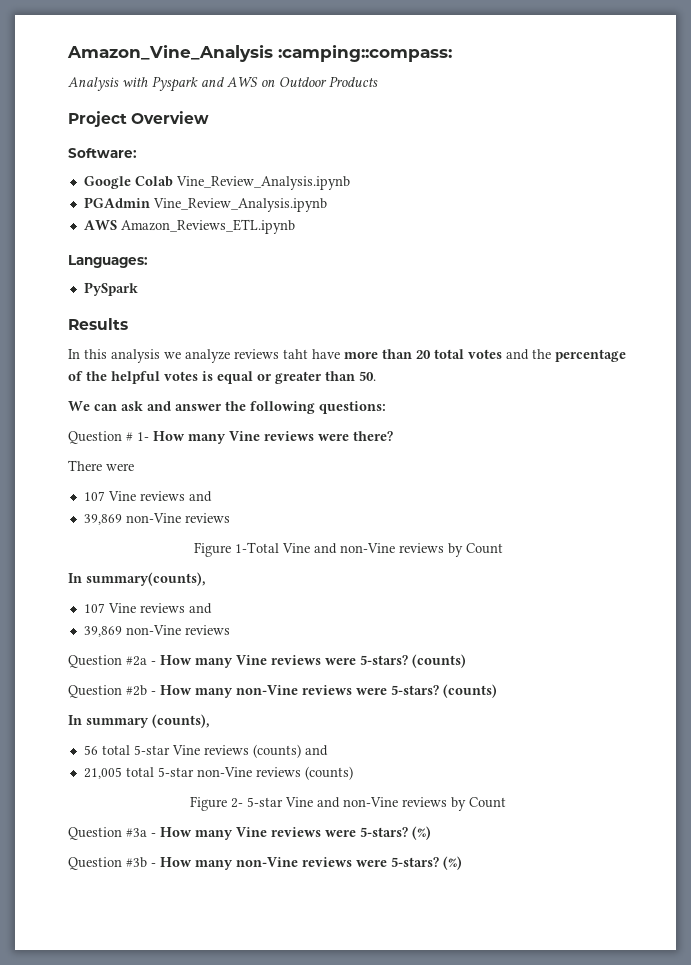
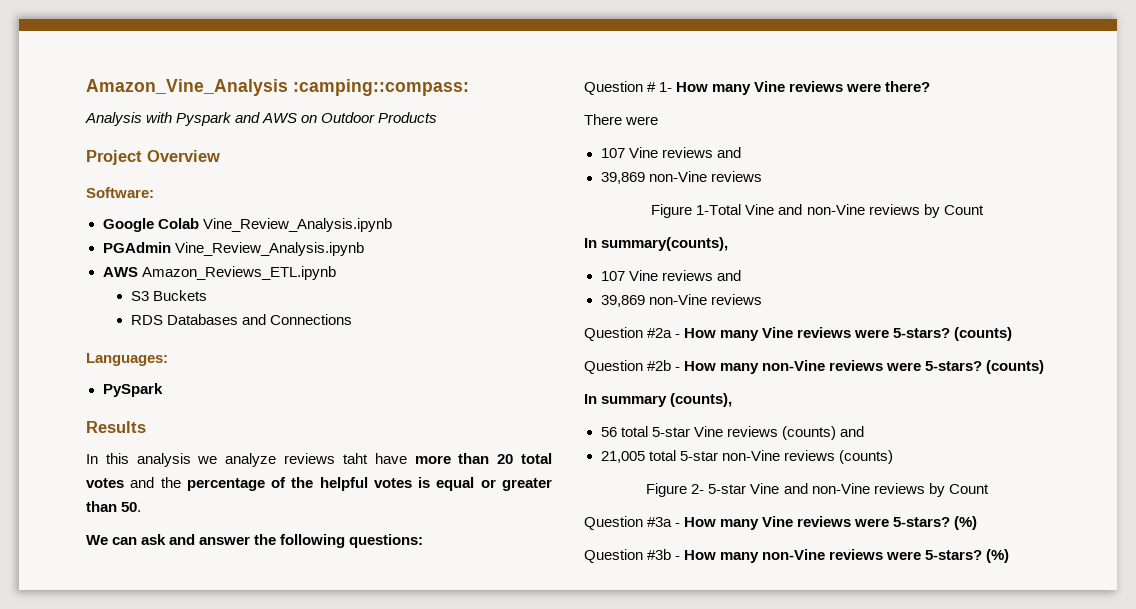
(295, 226) none -> [130,290,207,301] [130,314,352,325] // S3 Buckets // RDS Databases and Connections

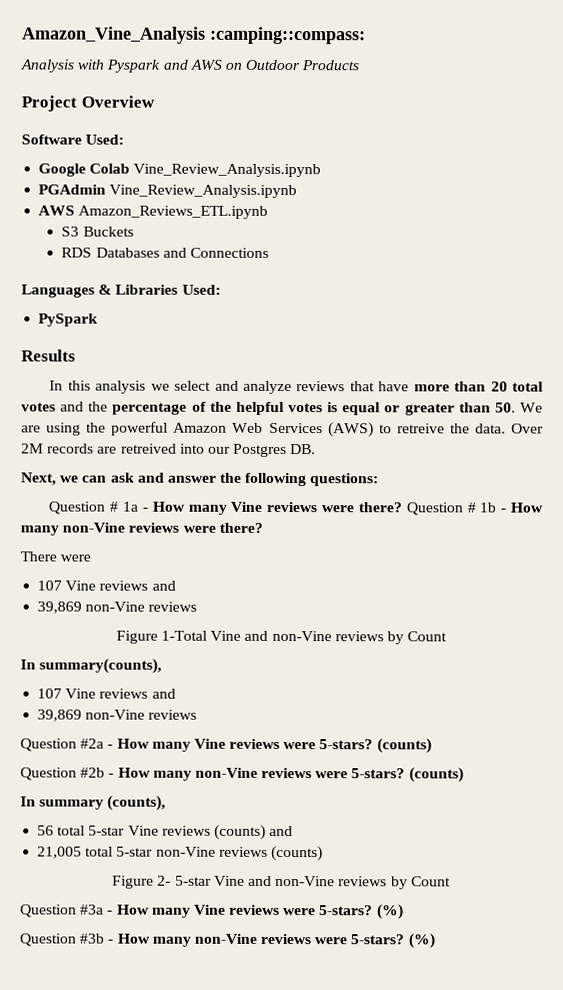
[86,187,154,198] Software: -> [21,134,125,145] Software Used:
[86,353,168,366] Languages: -> [21,284,221,298] Languages & Libraries Used:
(218, 460) none -> [174,380,239,391] select and
[342,453,368,464] taht -> [349,381,375,392] that
[86,535,108,545] // We -> [520,402,544,413] [21,421,544,438] [21,443,317,458] [21,472,80,486] We are using the powerful Amazon Web Services (AWS) to retreive the data. Over 2M records are retreived into our Postgres DB. // Next, we
[659,82,673,92] 1- -> [121,501,148,512] 1a -
(931, 86) none -> [405,502,544,516] [20,522,263,536] Question # 1b - How many non-Vine reviews were there?

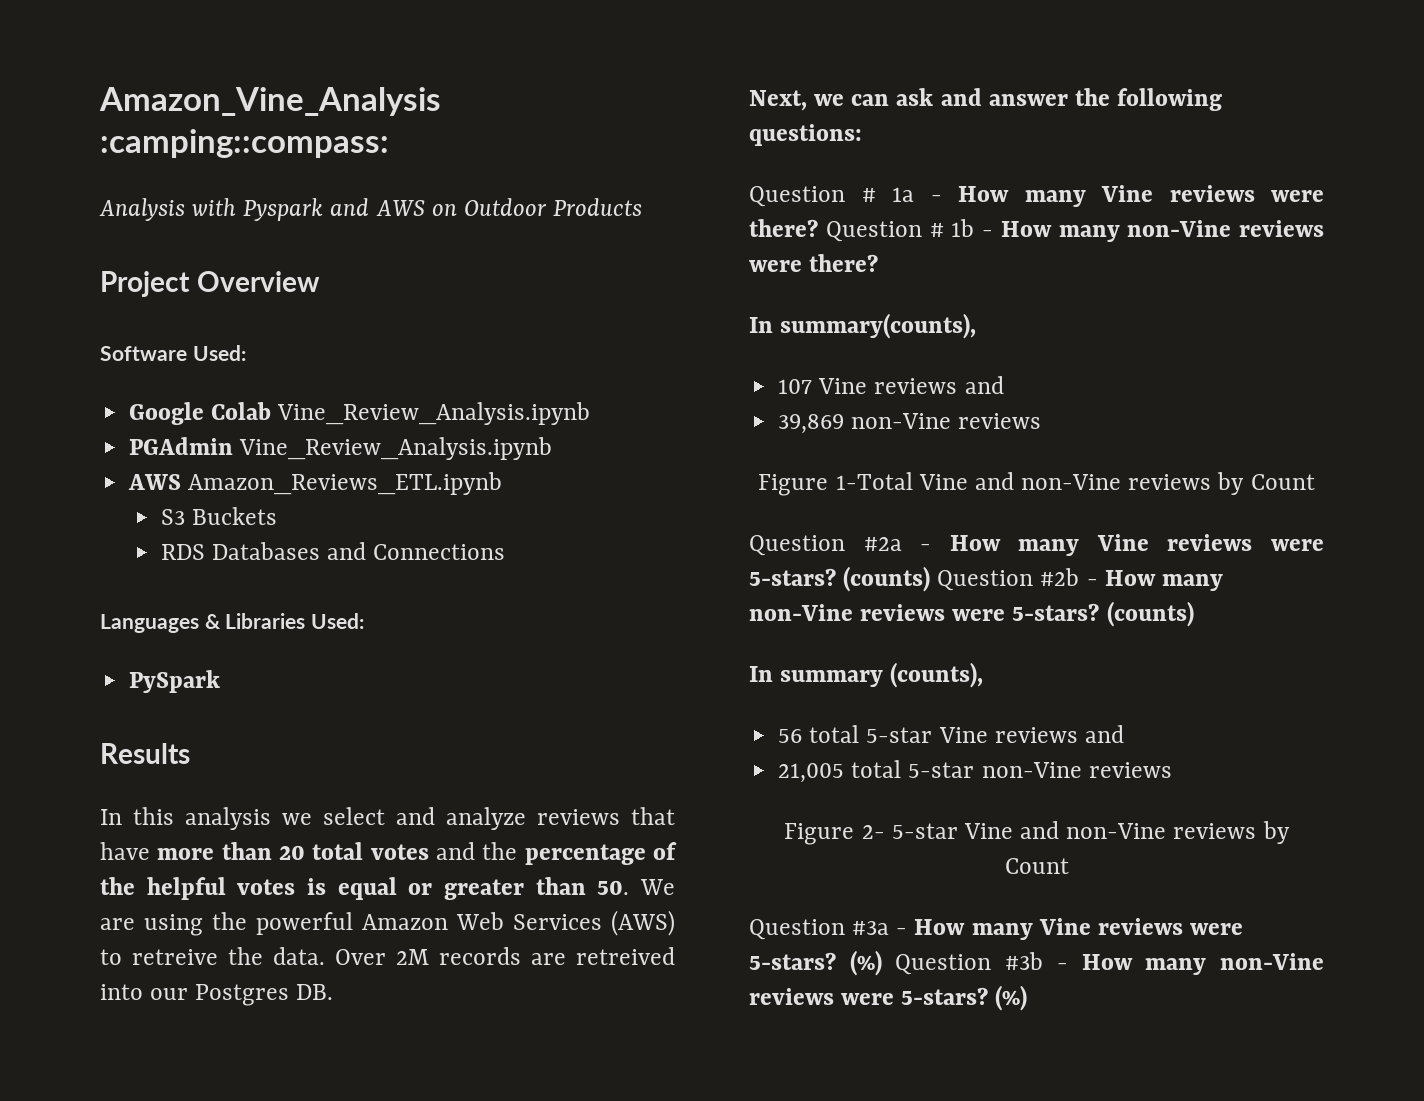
[20,551,92,562] There were -> [749,313,977,339] In summary(counts),
[20,658,163,674] [37,688,176,699] [37,709,198,722] // In summary(counts), // 107 Vine reviews and // 39,869 non-Vine reviews -> (1315, 482) none
(432, 746) // -> (931, 579) none
[213,824,266,840] (counts) -> (1078, 735) none
[270,845,323,862] (counts) -> (1172, 770) none
(404, 912) // -> (882, 963) none

